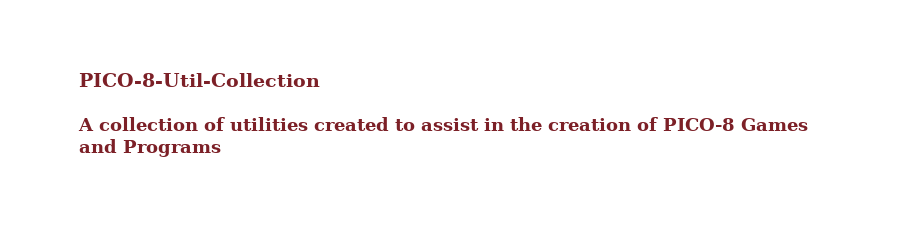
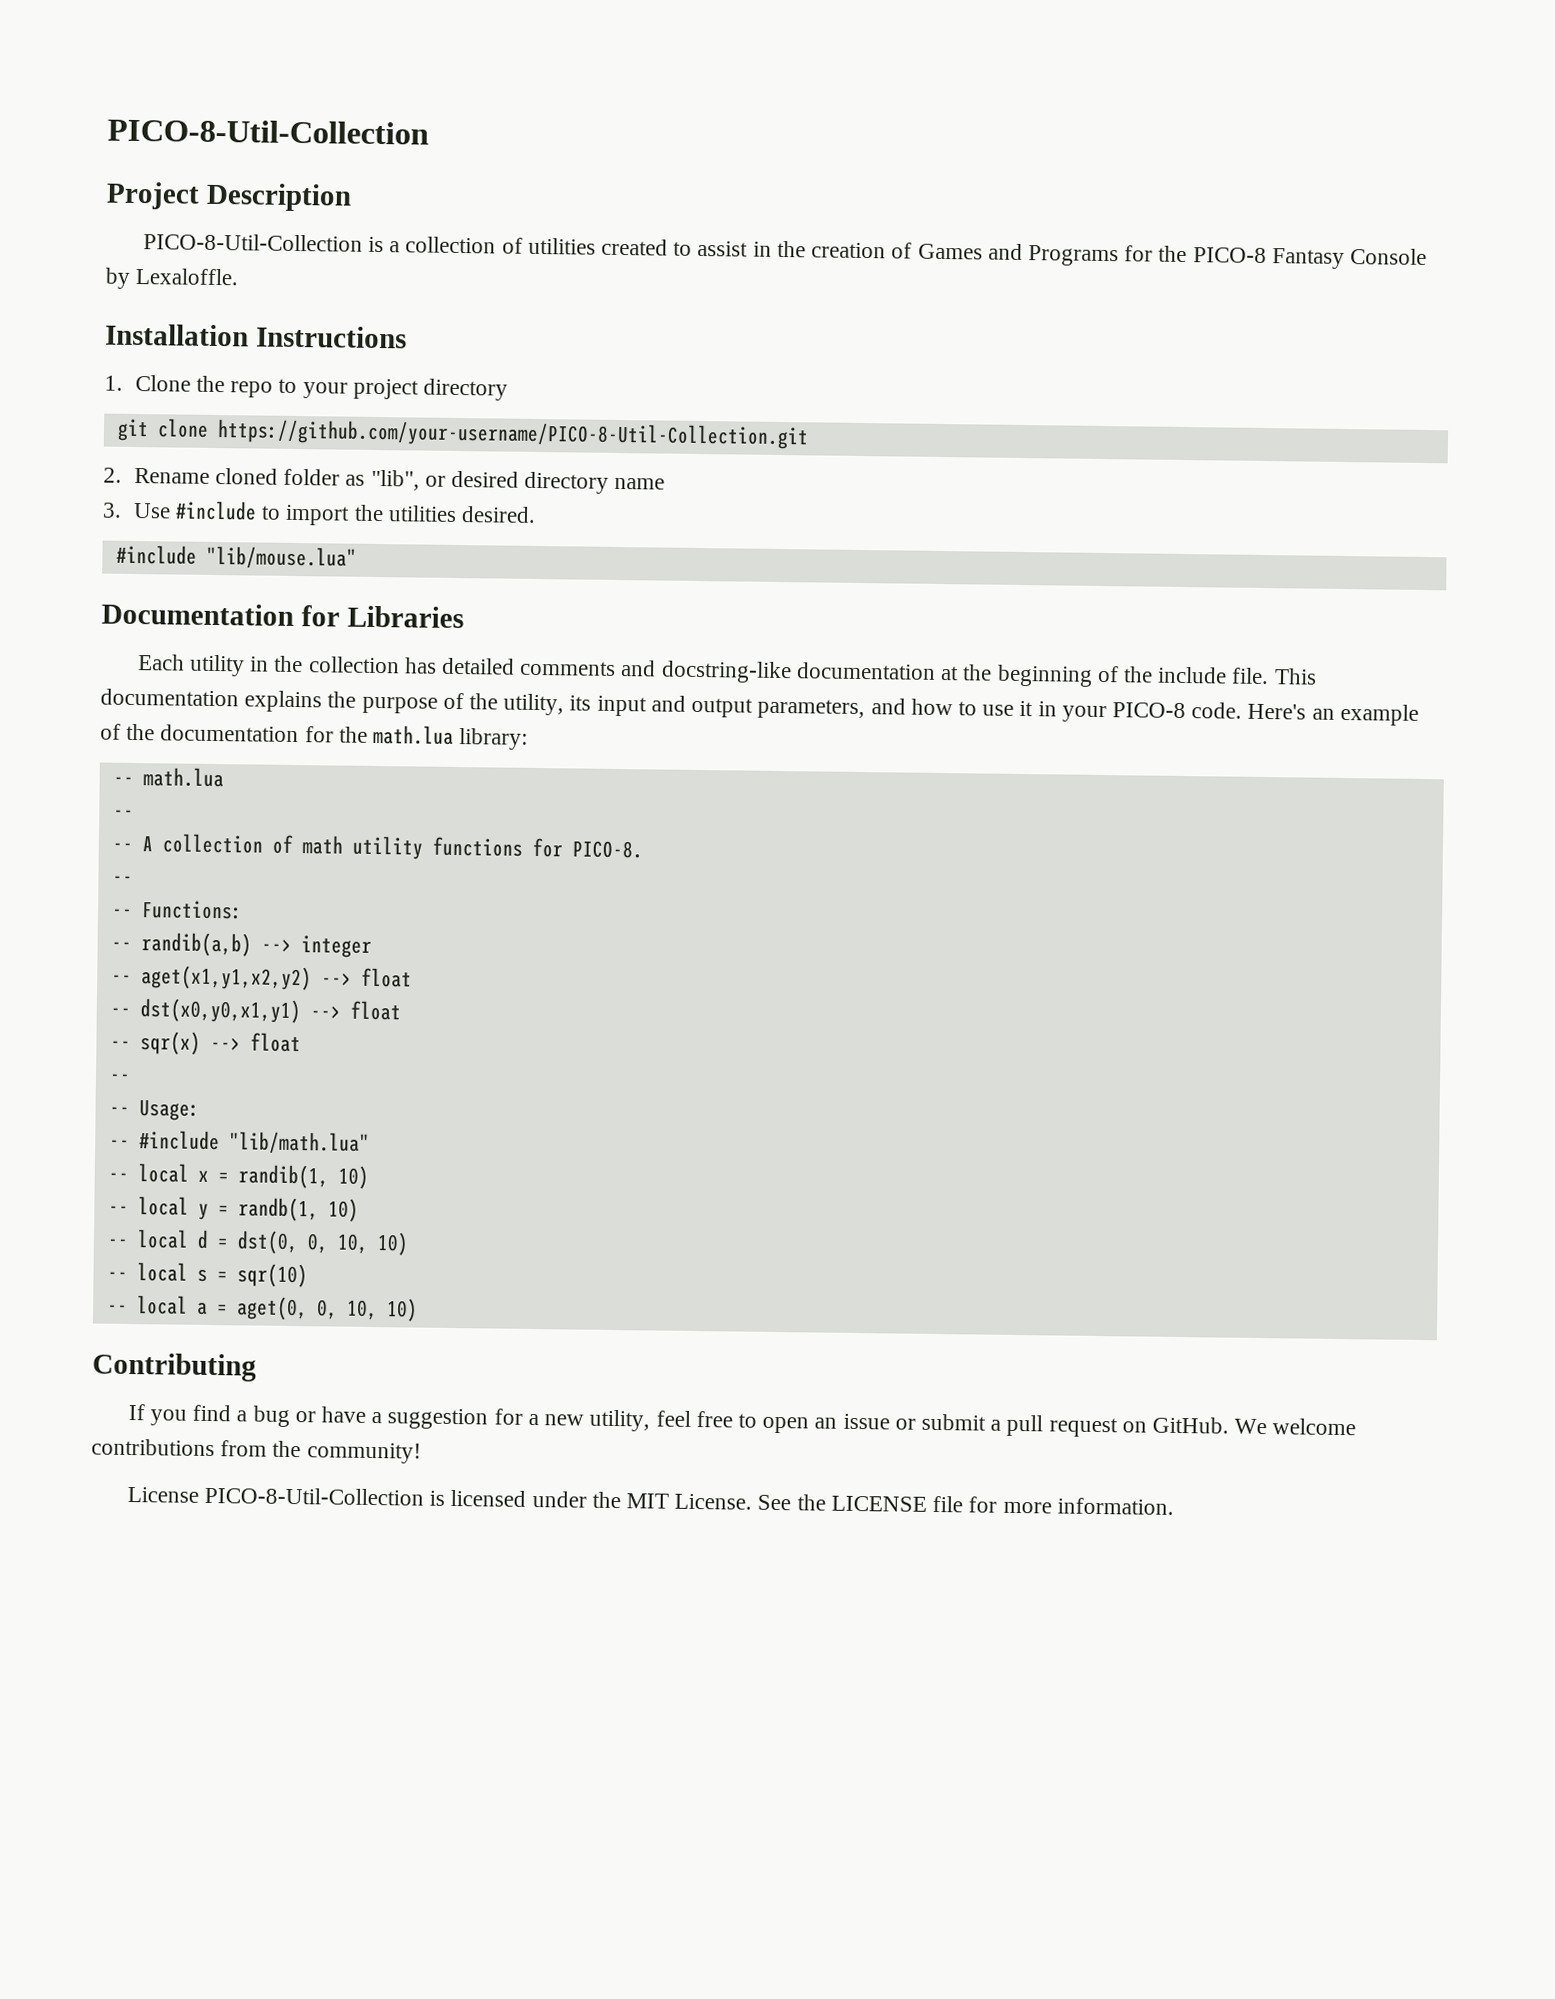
[78,118,94,131] A -> [106,181,352,212] [142,233,401,253] Project Description // PICO-8-Util-Collection is a
[663,118,735,131] PICO-8 -> (913, 250) none
(221, 148) none -> [1124,245,1428,269] [105,267,240,289] [105,323,407,349] [104,374,508,401] [116,418,809,450] [103,467,666,494] [102,500,536,526] [115,544,357,570] [101,602,464,629] [137,654,1317,687] [100,688,1419,726] [100,723,529,750] [112,767,224,788] [112,809,134,819] [111,833,643,860] [111,875,133,884] [110,900,243,920] [110,932,372,958] [110,965,412,991] [109,998,401,1024] [109,1031,301,1055] [108,1073,131,1082] [108,1099,200,1121] [108,1130,370,1155] [107,1163,369,1189] [107,1196,359,1222] [106,1229,409,1256] [106,1262,308,1288] [106,1295,418,1322] [92,1352,257,1382] [127,1403,1357,1438] [91,1438,422,1464] [126,1486,1174,1515] for the PICO-8 Fantasy Console by Lexaloffle. // Installation Instructions // 1. Clone the repo to your project directory // git clone https://github.com/your-username/PICO-8-Util-Collection.git // 2. Rename cloned folder as "lib", or desired directory name // 3. Use #include to import the utilities desired. // #include "lib/mouse.lua" // Documentation for Libraries // Each utility in the collection has detailed comments and docstring-like documentation at the beginning of the include file. This documentation explains the purpose of the utility, its input and output parameters, and how to use it in your PICO-8 code. Here's an example of the documentation for the math.lua library: // -- math.lua // -- // -- A collection of math utility functions for PICO-8. // -- // -- Functions: // -- randib(a,b) --> integer // -- aget(x1,y1,x2,y2) --> float // -- dst(x0,y0,x1,y1) --> float // -- sqr(x) --> float // -- // -- Usage: // -- #include "lib/math.lua" // -- local x = randib(1, 10) // -- local y = randb(1, 10) // -- local d = dst(0, 0, 10, 10) // -- local s = sqr(10) // -- local a = aget(0, 0, 10, 10) // Contributing // If you find a bug or have a suggestion for a new utility, feel free to open an issue or submit a pull request on GitHub. We welcome contributions from the community! // License PICO-8-Util-Collection is licensed under the MIT License. See the LICENSE file for more information.

